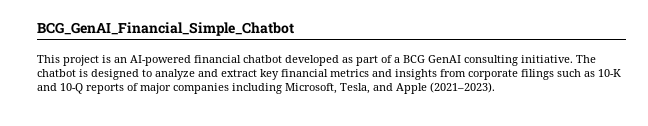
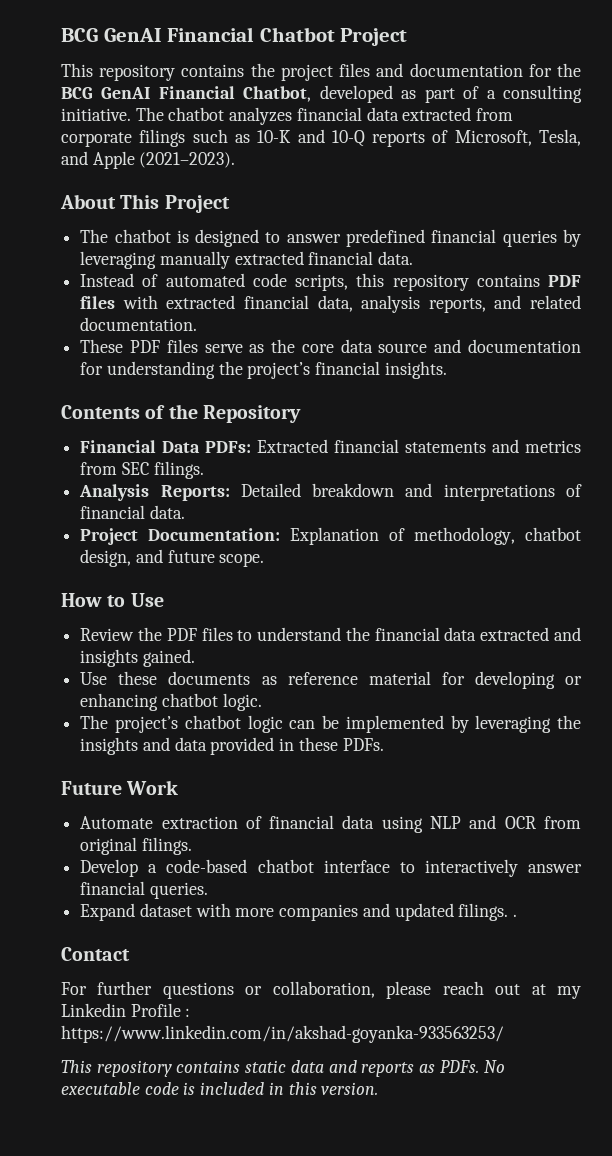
[37,22,294,36] [37,55,282,66] BCG_GenAI_Financial_Simple_Chatbot // This project is an AI-powered financial chatbot -> [61,27,408,46] [61,63,581,81] [61,86,312,102] BCG GenAI Financial Chatbot Project // This repository contains the project files and documentation for the BCG GenAI Financial Chatbot,
[403,55,461,63] BCG GenAI -> (496, 94) none
[79,69,437,80] is designed to analyze and extract key financial metrics and insights -> [229,107,472,125] analyzes financial data extracted
[140,83,282,94] major companies including -> (449, 136) none
(495, 87) none -> [60,194,230,213] [80,229,581,247] [80,251,414,269] [80,273,581,291] [80,295,581,313] [80,317,198,331] [80,339,581,353] [80,361,447,379] [61,404,301,423] [80,439,581,453] [80,461,204,479] [79,483,583,501] [80,505,185,519] [80,527,581,545] [80,549,265,567] [61,593,164,607] [80,627,581,641] [80,649,195,667] [80,671,582,689] [80,693,262,711] [80,715,581,733] [80,737,384,755] [61,780,179,795] [80,815,581,833] [80,837,192,855] [80,859,582,877] [80,881,208,899] [80,903,518,921] [61,947,130,961] [61,981,582,999] [61,1003,191,1017] [61,1025,504,1043] [61,1060,505,1077] [61,1082,379,1095] // About This Project // The chatbot is designed to answer predefined financial queries by leveraging manually extracted financial data. // Instead of automated code scripts, this repository contains PDF files with extracted financial data, analysis reports, and related documentation. // These PDF files serve as the core data source and documentation for understanding the project’s financial insights. // Contents of the Repository // Financial Data PDFs: Extracted financial statements and metrics from SEC filings. // Analysis Reports: Detailed breakdown and interpretations of financial data. // Project Documentation: Explanation of methodology, chatbot design, and future scope. // How to Use // Review the PDF files to understand the financial data extracted and insights gained. // Use these documents as reference material for developing or enhancing chatbot logic. // The project’s chatbot logic can be implemented by leveraging the insights and data provided in these PDFs. // Future Work // Automate extraction of financial data using NLP and OCR from original filings. // Develop a code-based chatbot interface to interactively answer financial queries. // Expand dataset with more companies and updated filings. . // Contact // For further questions or collaboration, please reach out at my Linkedin Profile : https://www.linkedin.com/in/akshad-goyanka-933563253/ // This repository contains static data and reports as PDFs. No executable code is included in this version.

